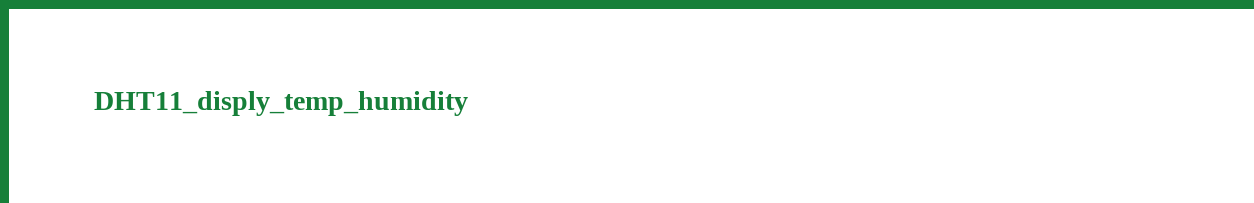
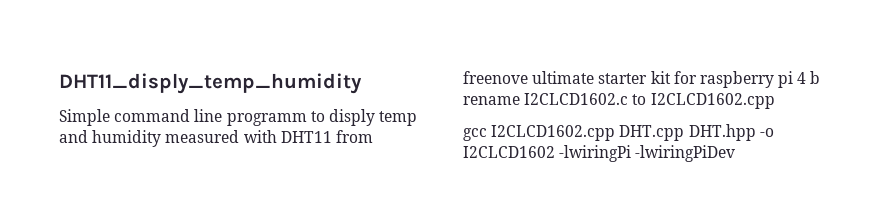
(468, 103) none -> [59,109,418,126] [59,130,373,147] [463,71,821,88] [463,93,775,109] [463,124,774,141] [463,145,736,162] // Simple command line programm to disply temp and humidity measured with DHT11 from freenove ultimate starter kit for raspberry pi 4 b rename I2CLCD1602.c to I2CLCD1602.cpp // gcc I2CLCD1602.cpp DHT.cpp DHT.hpp -o I2CLCD1602 -lwiringPi -lwiringPiDev

